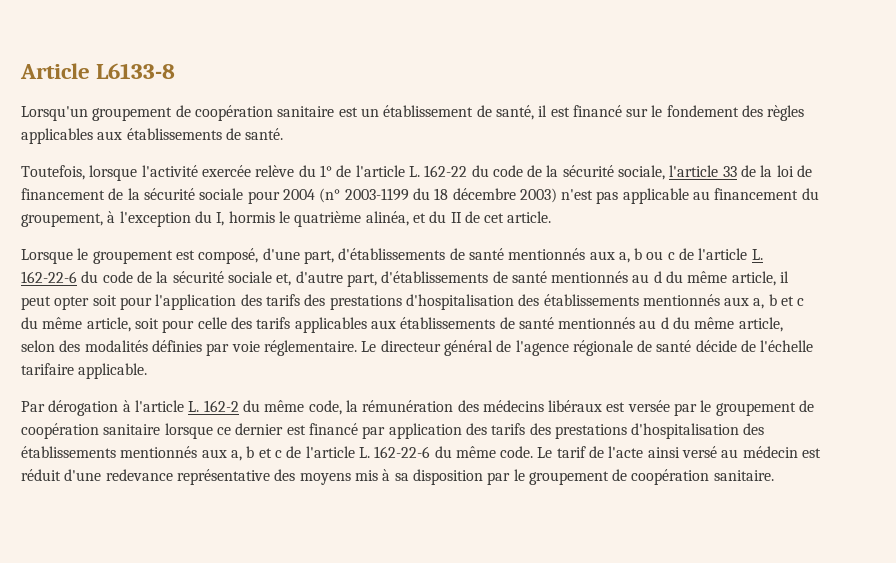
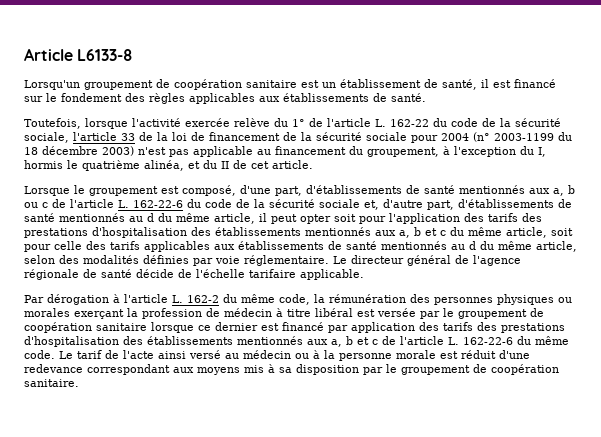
[482,400,603,412] médecins libéraux -> [434,294,572,305] [24,308,353,319] personnes physiques ou morales exerçant la profession de médecin à titre libéral
(798, 452) none -> [295,350,436,361] ou à la personne morale
[176,469,296,485] représentative des -> [87,364,194,375] correspondant aux

